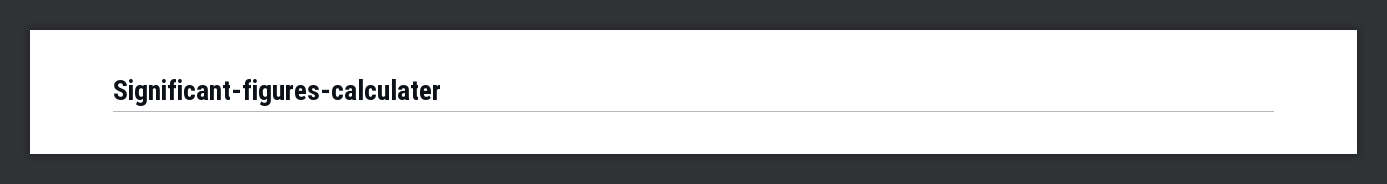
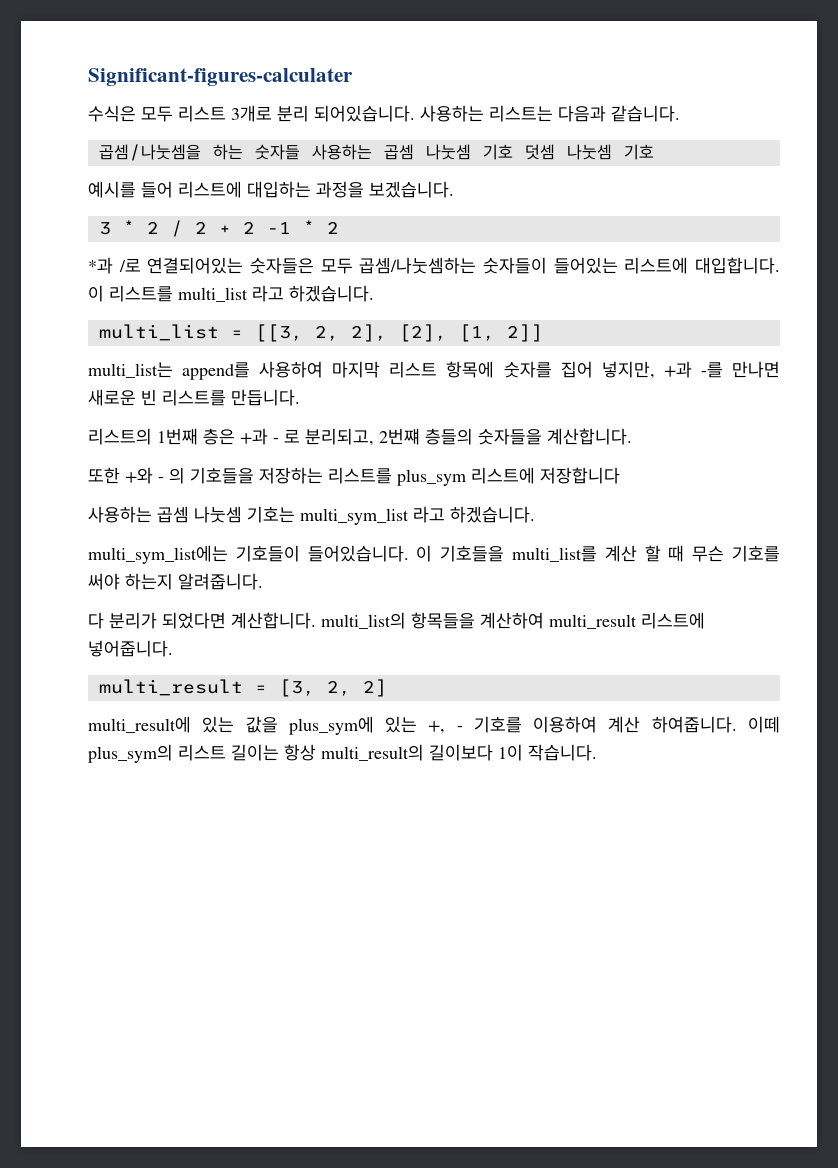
(441, 92) none -> [88,105,680,122] [98,144,654,161] [88,181,454,198] [98,220,339,237] [88,257,780,274] [88,285,374,302] [98,324,543,342] [88,361,780,380] [88,389,300,406] [88,428,632,446] [88,467,620,486] [88,506,535,525] [88,545,780,564] [88,573,263,590] [88,612,705,629] [88,640,173,657] [98,679,387,697] [88,716,780,735] [88,744,597,763] // 수식은 모두 리스트 3개로 분리 되어있습니다. 사용하는 리스트는 다음과 같습니다. // 곱셈/나눗셈을 하는 숫자들 사용하는 곱셈 나눗셈 기호 덧셈 나눗셈 기호 // 예시를 들어 리스트에 대입하는 과정을 보겠습니다. // 3 * 2 / 2 + 2 -1 * 2 // *과 /로 연결되어있는 숫자들은 모두 곱셈/나눗셈하는 숫자들이 들어있는 리스트에 대입합니다. 이 리스트를 multi_list 라고 하겠습니다. // multi_list = [[3, 2, 2], [2], [1, 2]] // multi_list는 append를 사용하여 마지막 리스트 항목에 숫자를 집어 넣지만, +과 -를 만나면 새로운 빈 리스트를 만듭니다. // 리스트의 1번째 층은 +과 - 로 분리되고, 2번쨰 층들의 숫자들을 계산합니다. // 또한 +와 - 의 기호들을 저장하는 리스트를 plus_sym 리스트에 저장합니다 // 사용하는 곱셈 나눗셈 기호는 multi_sym_list 라고 하겠습니다. // multi_sym_list에는 기호들이 들어있습니다. 이 기호들을 multi_list를 계산 할 때 무슨 기호를 써야 하는지 알려줍니다. // 다 분리가 되었다면 계산합니다. multi_list의 항목들을 계산하여 multi_result 리스트에 넣어줍니다. // multi_result = [3, 2, 2] // multi_result에 있는 값을 plus_sym에 있는 +, - 기호를 이용하여 계산 하여줍니다. 이떼 plus_sym의 리스트 길이는 항상 multi_result의 길이보다 1이 작습니다.

